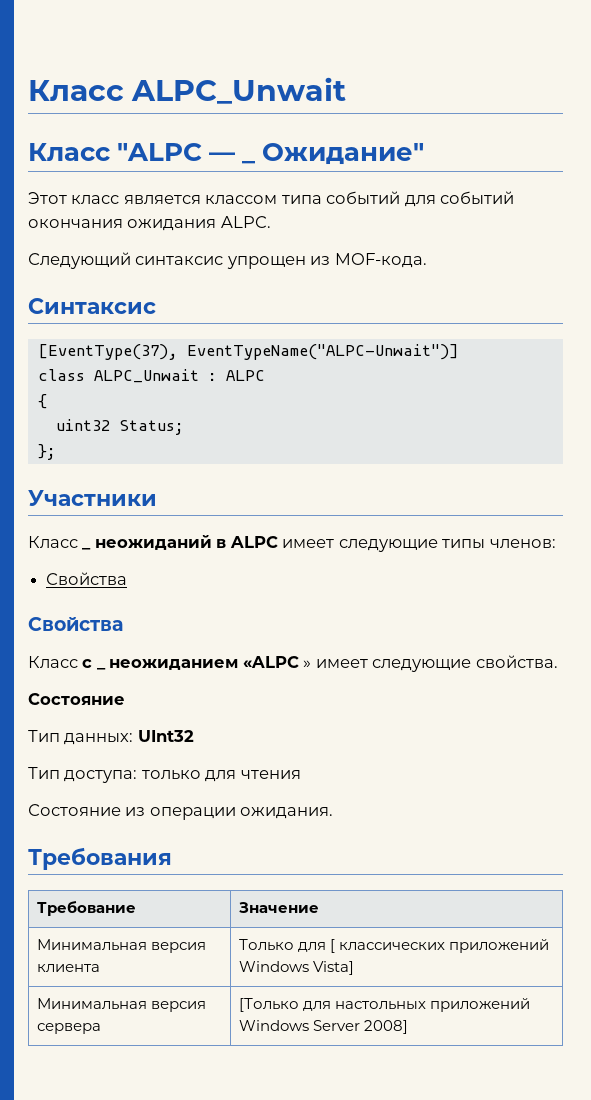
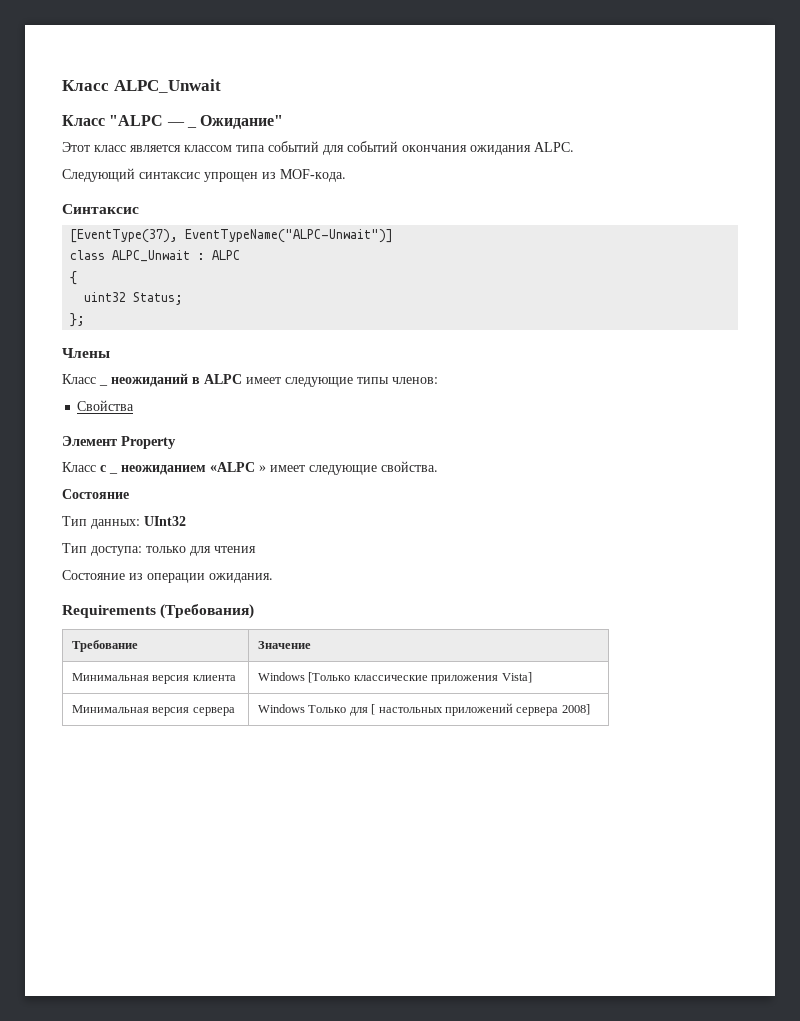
[28,490,157,506] Участники -> [62,348,110,358] Члены
[28,617,123,631] Свойства -> [62,436,176,449] Элемент Property
[28,847,172,870] Требования -> [62,604,255,619] Requirements (Требования)
[238,939,549,953] [238,961,354,975] [36,998,206,1012] [36,1023,101,1034] [238,998,530,1012] [238,1020,360,1031] Только для [ классических приложений Windows Vista] // Минимальная версия сервера | [Только для настольных приложений Windows Server -> [258,672,532,684] [72,705,235,716] [258,703,559,716] Windows [Только классические приложения Vista] // Минимальная версия сервера | Windows Только для [ настольных приложений сервера

